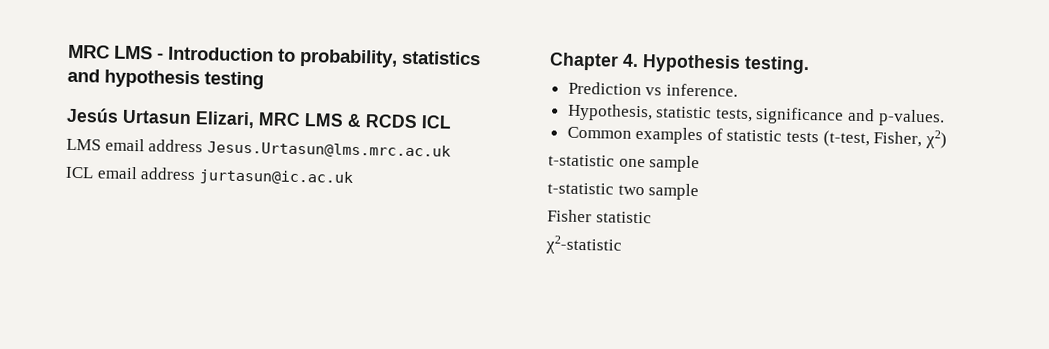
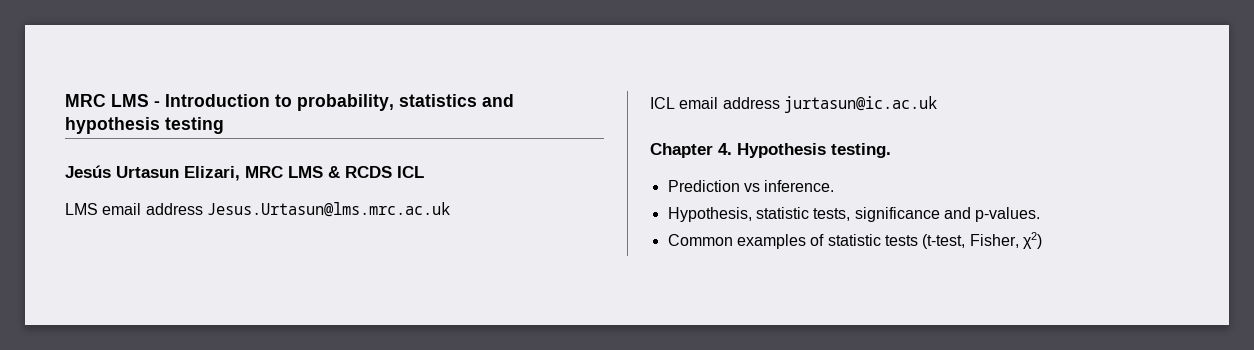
[548,154,701,173] [547,182,700,201] [547,209,652,224] [545,235,622,255] // t-statistic one sample // t-statistic two sample // Fisher statistic // χ2-statistic -> (1042, 240) none

